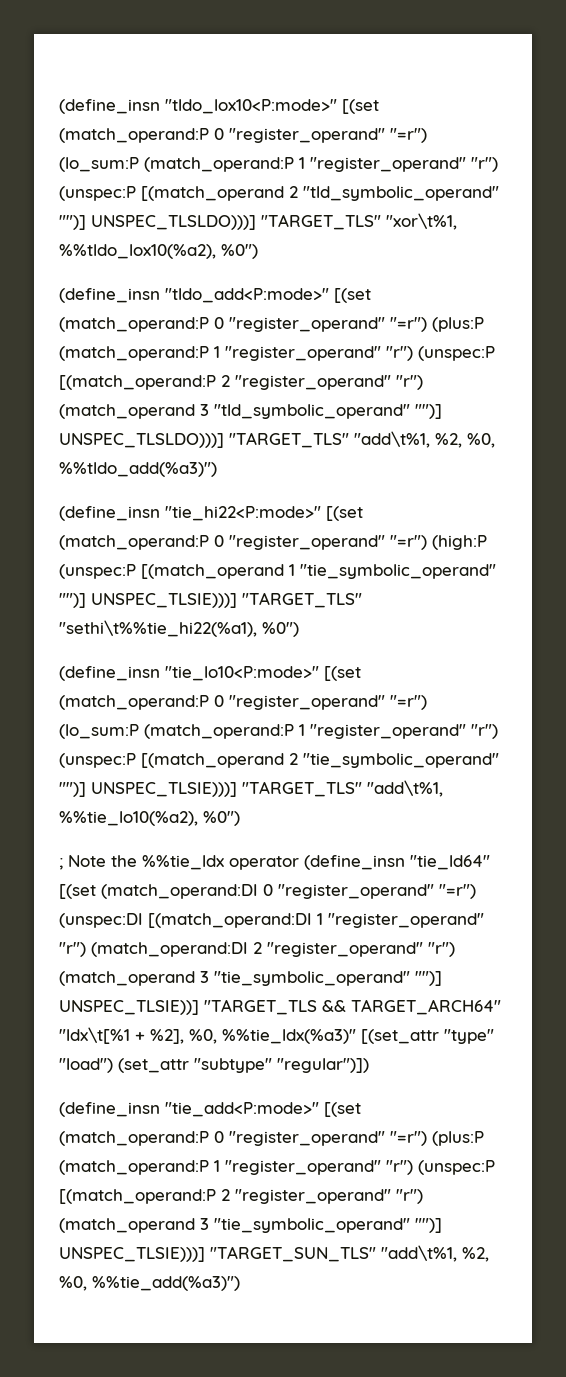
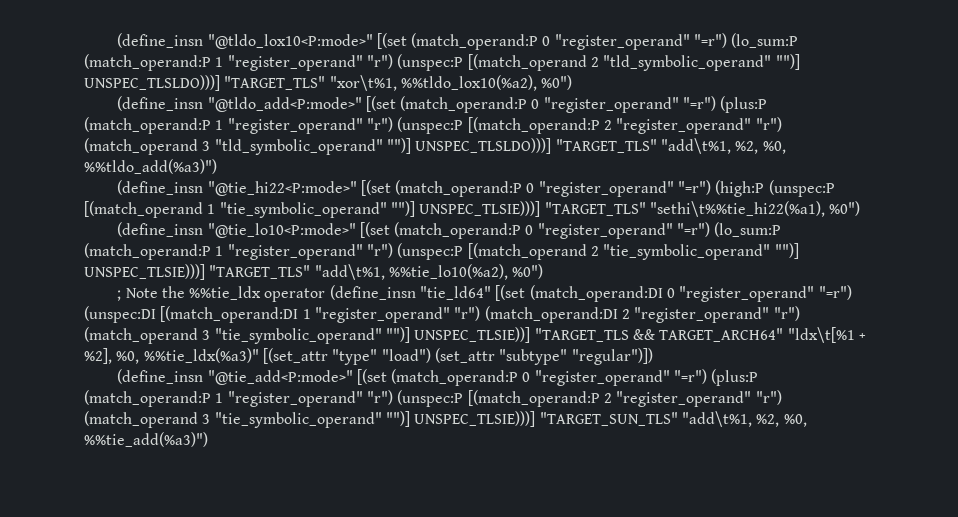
[59,99,337,114] (define_insn "tldo_lox10<P:mode>" -> [117,33,373,49] (define_insn "@tldo_lox10<P:mode>"
[165,288,329,303] "tldo_add<P:mode>" -> [207,97,362,112] "@tldo_add<P:mode>"
[165,506,321,521] "tie_hi22<P:mode>" -> [207,181,357,196] "@tie_hi22<P:mode>"
[165,666,319,681] "tie_lo10<P:mode>" -> [207,223,356,238] "@tie_lo10<P:mode>"
[165,1102,319,1117] "tie_add<P:mode>" -> [207,370,353,385] "@tie_add<P:mode>"

